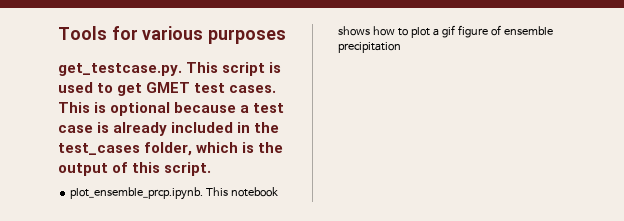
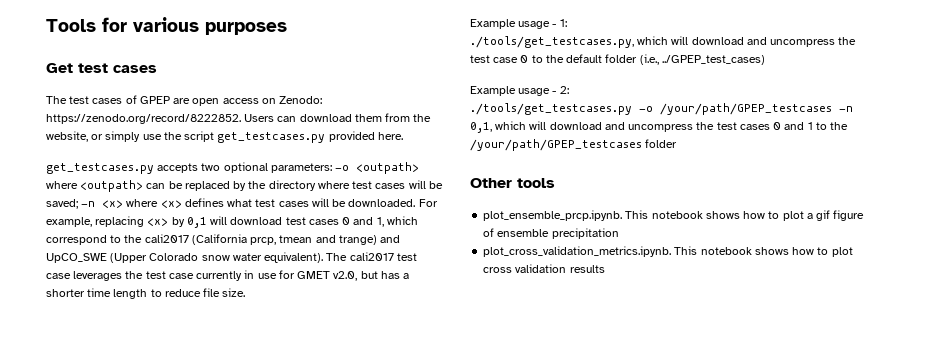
[58,62,282,76] [58,82,277,96] [58,102,285,116] [58,122,280,136] [58,142,284,156] [58,162,212,176] get_testcase.py. This script is used to get GMET test cases. This is optional because a test case is already included in the test_cases folder, which is the output of this script. -> [46,63,157,73] [46,95,323,106] [46,113,432,124] [46,131,403,143] [46,162,420,174] [46,180,443,192] [46,198,438,209] [46,216,418,228] [46,234,401,245] [46,252,417,263] [46,270,410,281] [46,288,246,299] [470,19,567,29] [470,36,857,48] [470,54,765,65] [470,86,569,96] [470,103,853,115] [470,121,849,133] [470,139,678,151] [470,178,555,188] Get test cases // The test cases of GPEP are open access on Zenodo: https://zenodo.org/record/8222852. Users can download them from the website, or simply use the script get_testcases.py provided here. // get_testcases.py accepts two optional parameters: -o <outpath> where <outpath> can be replaced by the directory where test cases will be saved; -n <x> where <x> defines what test cases will be downloaded. For example, replacing <x> by 0,1 will download test cases 0 and 1, which correspond to the cali2017 (California prcp, tmean and trange) and UpCO_SWE (Upper Colorado snow water equivalent). The cali2017 test case leverages the test case currently in use for GMET v2.0, but has a shorter time length to reduce file size. // Example usage - 1: // ./tools/get_testcases.py, which will download and uncompress the test case 0 to the default folder (i.e., ../GPEP_test_cases) // Example usage - 2: // ./tools/get_testcases.py -o /your/path/GPEP_testcases -n 0,1, which will download and uncompress the test cases 0 and 1 to the /your/path/GPEP_testcases folder // Other tools
(402, 47) none -> [483,246,853,257] [483,264,605,273] // plot_cross_validation_metrics.ipynb. This notebook shows how to plot cross validation results

